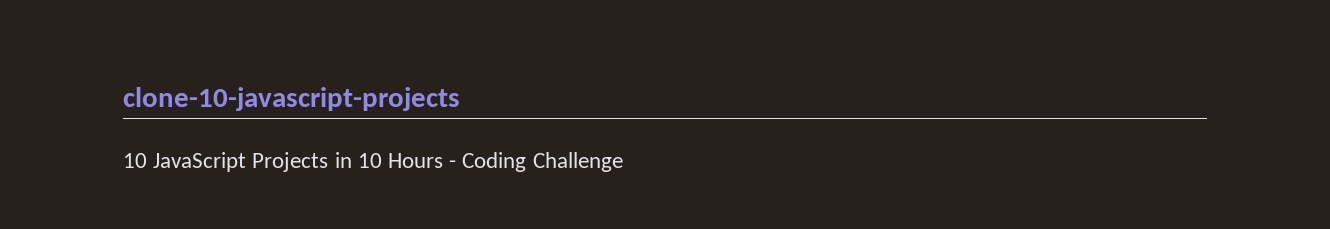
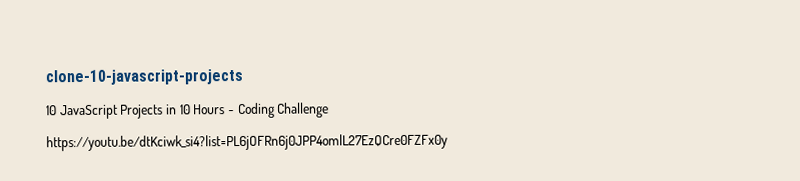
(623, 162) none -> [46,133,448,152] // https://youtu.be/dtKciwk_si4?list=PL6jOFRn6j0JPP4omlL27EzQCre0FZFx0y

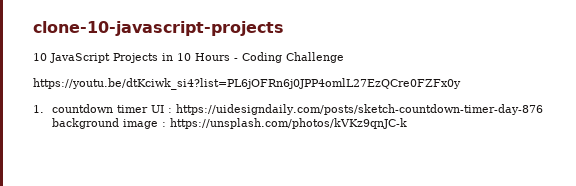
(448, 142) none -> [33,104,544,115] [51,118,407,129] // 1. countdown timer UI : https://uidesigndaily.com/posts/sketch-countdown-timer-day-876 background image : https://unsplash.com/photos/kVKz9qnJC-k

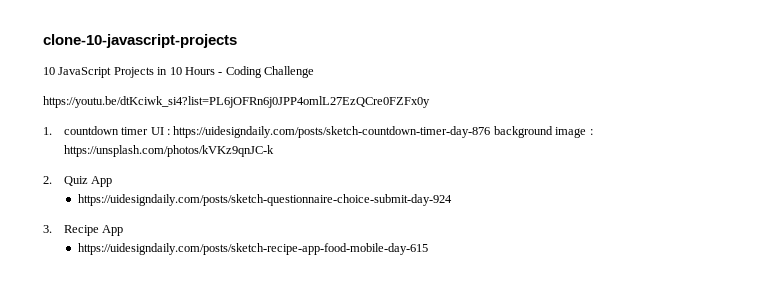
(407, 123) none -> [43,176,113,187] [77,194,452,206] [43,225,124,236] [77,243,428,255] // 2. Quiz App // https://uidesigndaily.com/posts/sketch-questionnaire-choice-submit-day-924 // 3. Recipe App // https://uidesigndaily.com/posts/sketch-recipe-app-food-mobile-day-615

